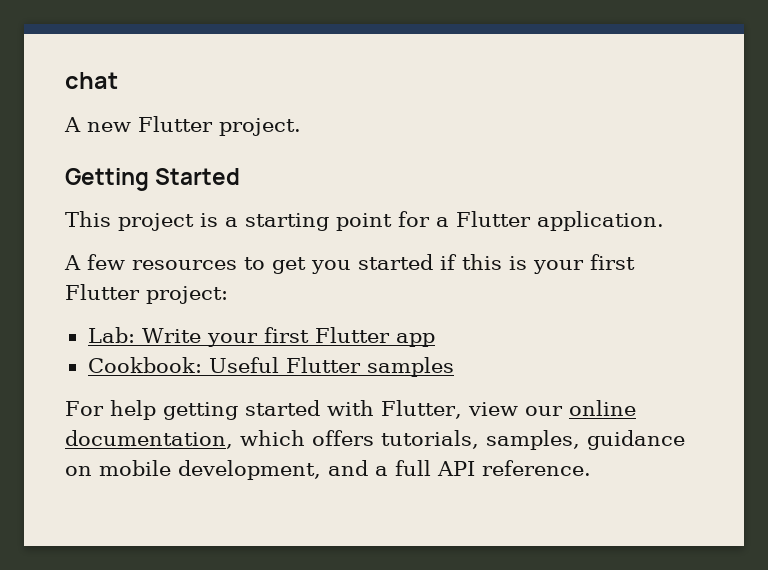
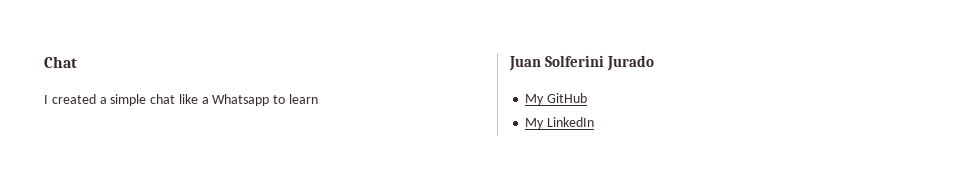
[65,72,118,89] [64,116,301,136] [65,168,241,191] [65,211,664,231] [64,254,635,274] [65,284,228,304] [87,327,435,347] [87,357,454,377] [65,400,636,420] [65,430,685,450] [65,460,591,480] chat // A new Flutter project. // Getting Started // This project is a starting point for a Flutter application. // A few resources to get you started if this is your first Flutter project: // Lab: Write your first Flutter app // Cookbook: Useful Flutter samples // For help getting started with Flutter, view our online documentation, which offers tutorials, samples, guidance on mobile development, and a full API reference. -> [44,56,77,68] [44,94,319,106] [509,55,655,71] [525,93,588,105] [525,117,595,129] Chat // I created a simple chat like a Whatsapp to learn // Juan Solferini Jurado // My GitHub // My LinkedIn

